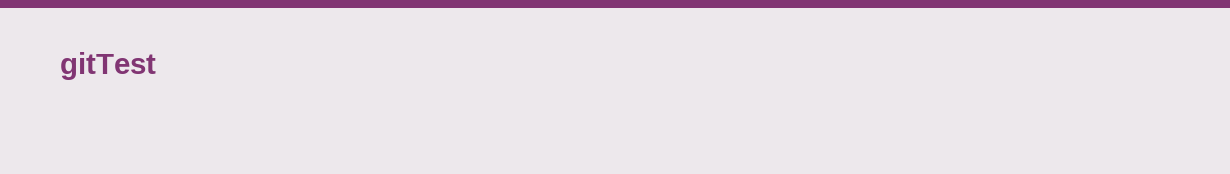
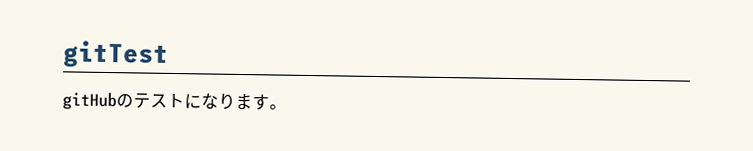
(156, 66) none -> [62,91,287,111] // gitHubのテストになります。

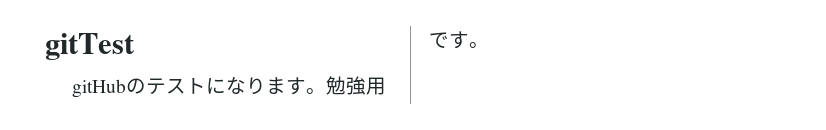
(287, 107) none -> [325,76,386,95] [429,31,489,49] 勉強用です。

